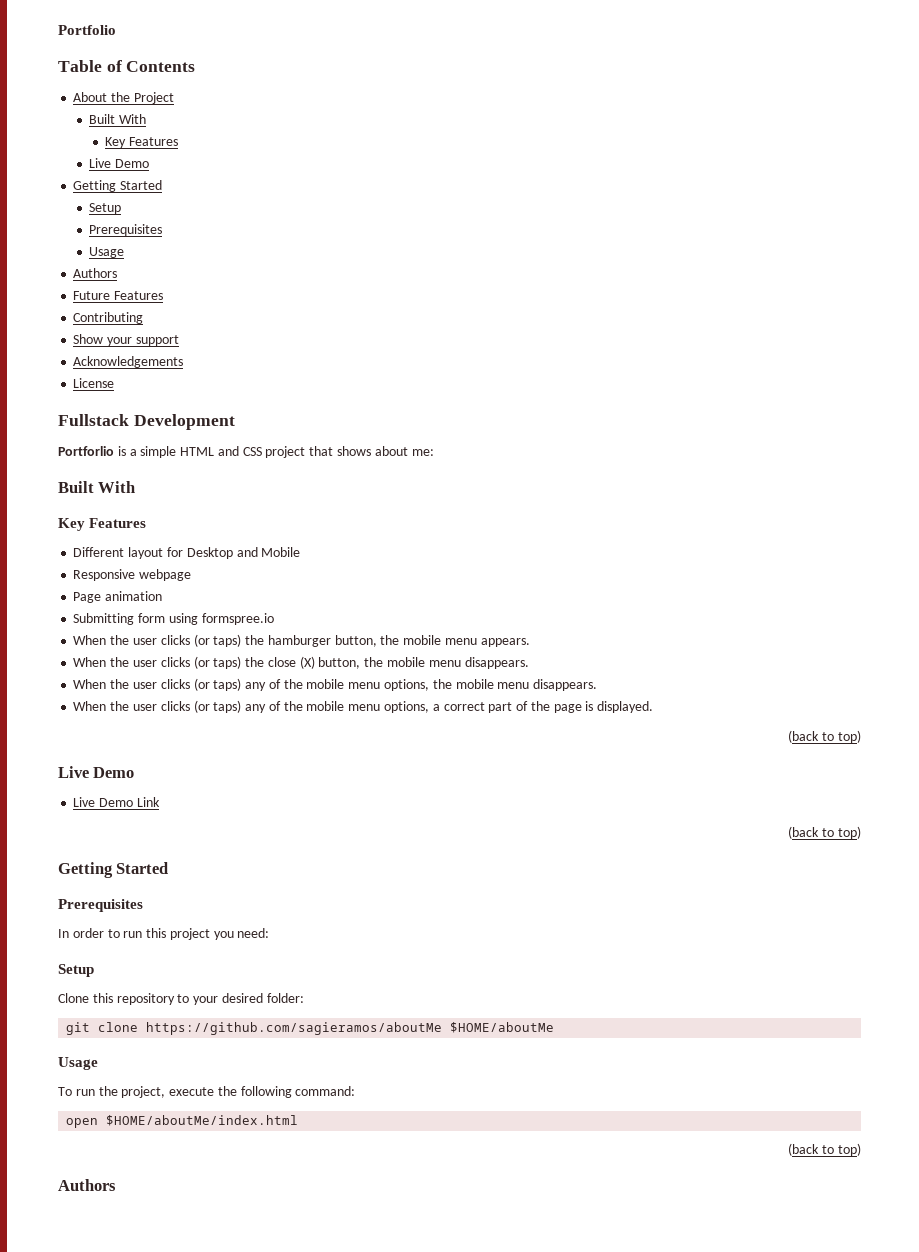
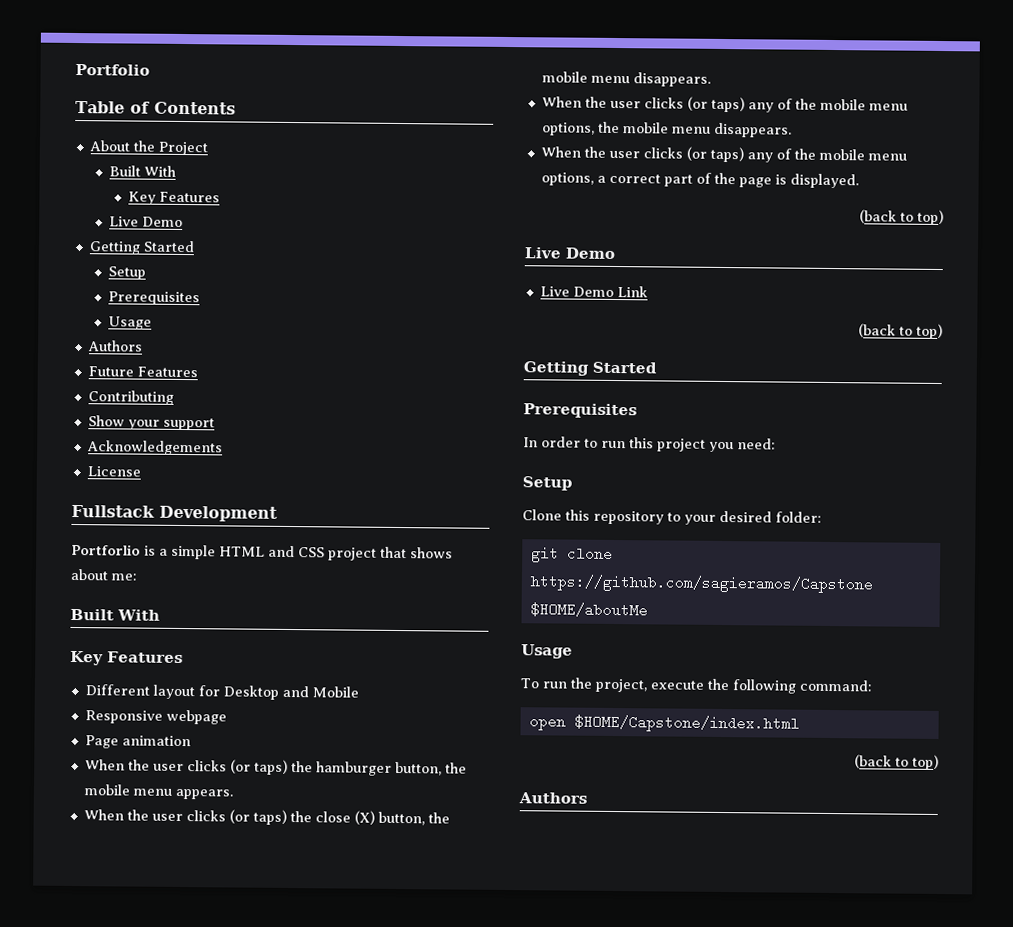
[73,613,274,625] // Submitting form using formspree.io -> (191, 741) none
[146,1022,443,1035] https://github.com/sagieramos/aboutMe -> [529,574,873,594] https://github.com/sagieramos/Capstone
[106,1115,299,1126] $HOME/aboutMe/index.html -> [573,714,800,733] $HOME/Capstone/index.html

